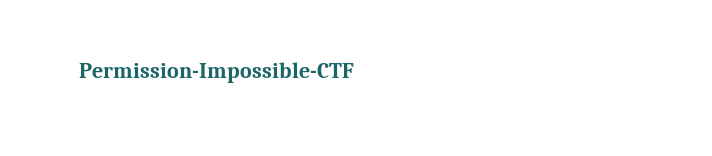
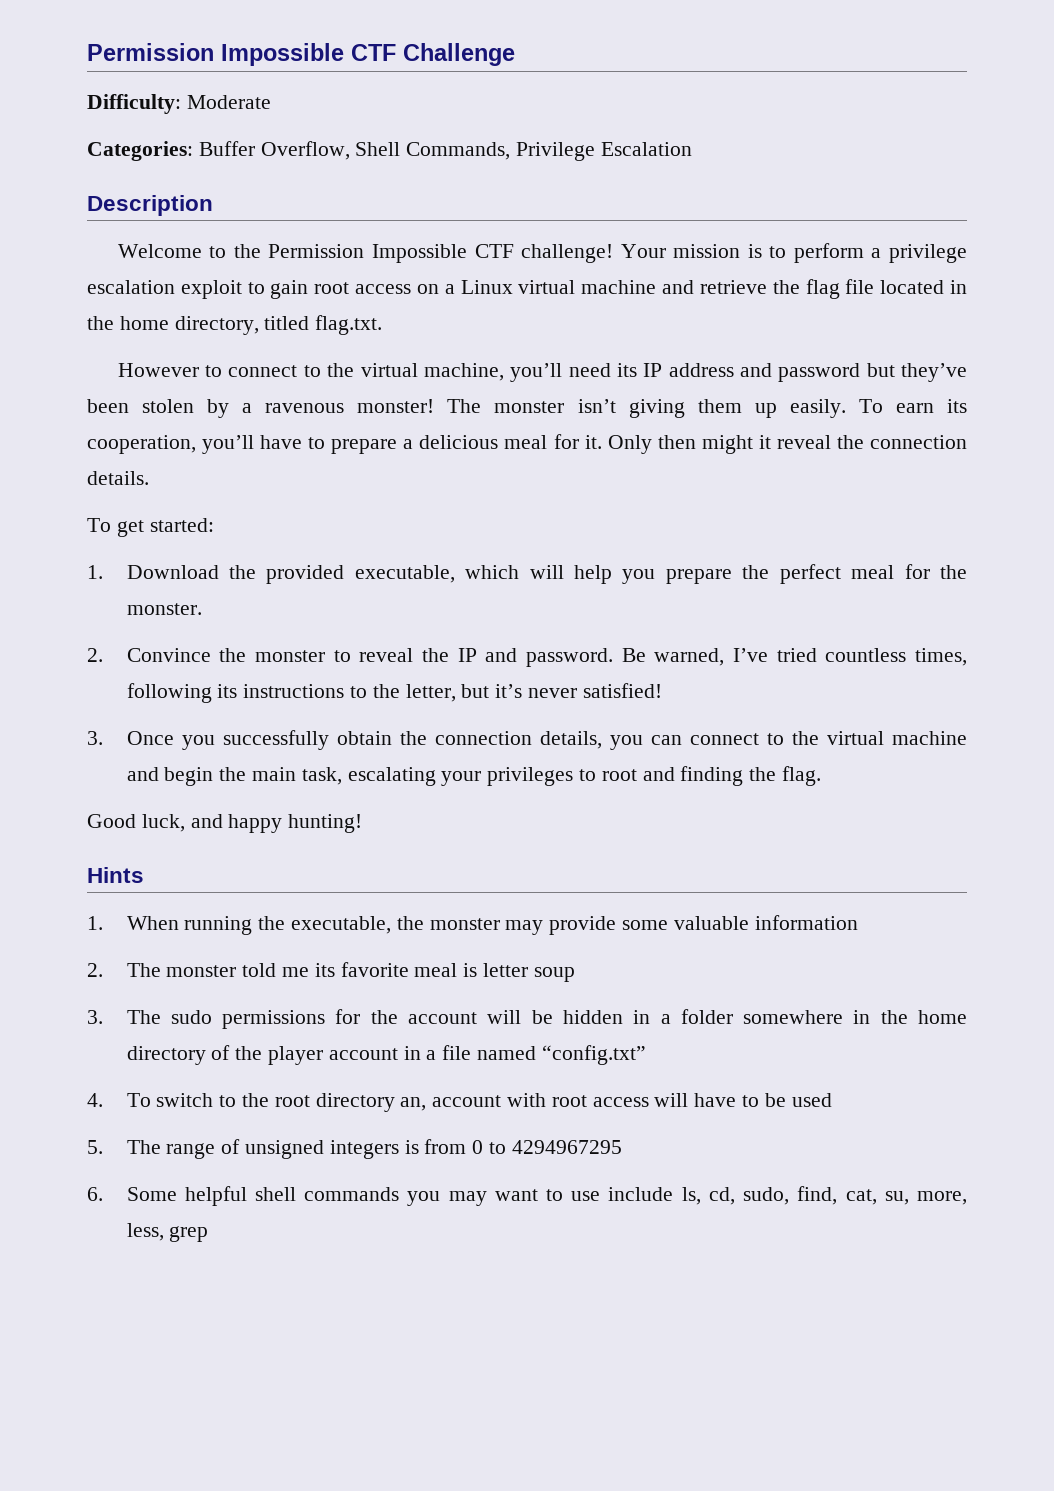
[79,62,354,83] Permission-Impossible-CTF -> [87,43,515,66] [87,94,271,114] [87,141,692,161] [87,195,213,216] [117,243,967,263] [87,279,968,299] [87,315,383,335] [117,363,968,382] [87,399,968,418] [87,434,967,454] [87,471,149,485] [87,518,214,537] [87,564,968,584] [126,603,202,615] [87,648,967,667] [126,683,662,703] [87,730,967,750] [126,766,821,786] [87,814,363,833] [87,867,144,883] [87,915,858,935] [87,962,575,982] [87,1009,968,1029] [126,1045,646,1065] [87,1093,832,1112] [87,1139,622,1159] [87,1186,967,1206] [126,1223,209,1242] Permission Impossible CTF Challenge // Difficulty: Moderate // Categories: Buffer Overflow, Shell Commands, Privilege Escalation // Description // Welcome to the Permission Impossible CTF challenge! Your mission is to perform a privilege escalation exploit to gain root access on a Linux virtual machine and retrieve the flag file located in the home directory, titled flag.txt. // However to connect to the virtual machine, you’ll need its IP address and password but they’ve been stolen by a ravenous monster! The monster isn’t giving them up easily. To earn its cooperation, you’ll have to prepare a delicious meal for it. Only then might it reveal the connection details. // To get started: // 1. Download the provided executable, which will help you prepare the perfect meal for the monster. // 2. Convince the monster to reveal the IP and password. Be warned, I’ve tried countless times, following its instructions to the letter, but it’s never satisfied! // 3. Once you successfully obtain the connection details, you can connect to the virtual machine and begin the main task, escalating your privileges to root and finding the flag. // Good luck, and happy hunting! // Hints // 1. When running the executable, the monster may provide some valuable information // 2. The monster told me its favorite meal is letter soup // 3. The sudo permissions for the account will be hidden in a folder somewhere in the home directory of the player account in a file named “config.txt” // 4. To switch to the root directory an, account with root access will have to be used // 5. The range of unsigned integers is from 0 to 4294967295 // 6. Some helpful shell commands you may want to use include ls, cd, sudo, find, cat, su, more, less, grep

